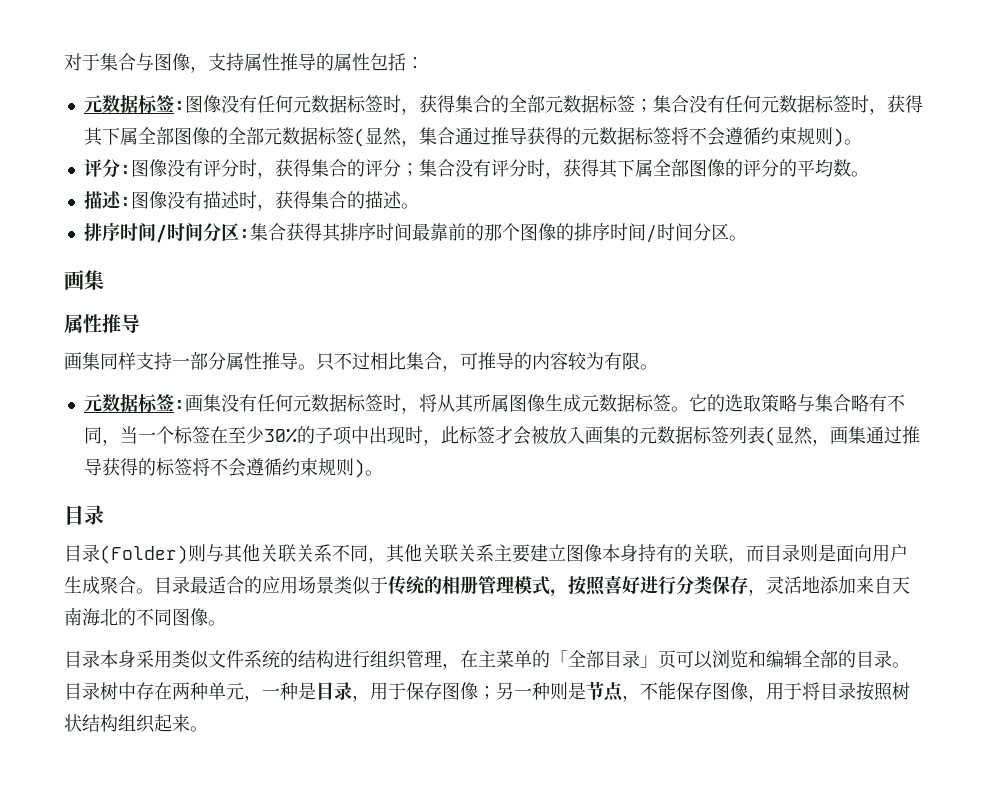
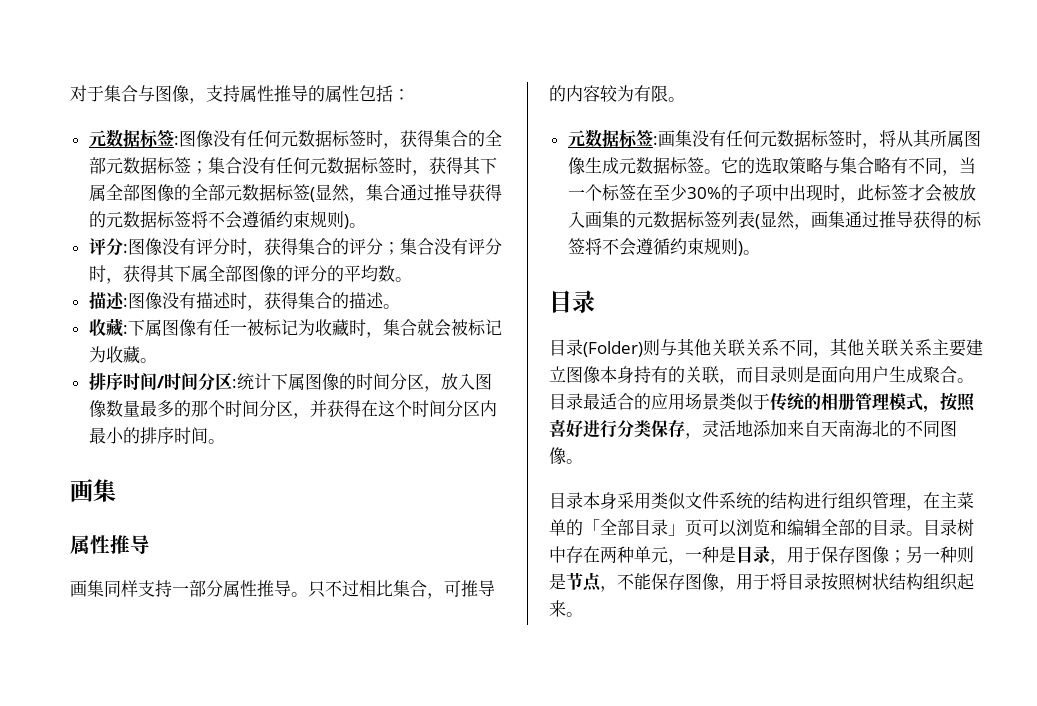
(419, 206) none -> [88,318,502,338] [88,346,157,364] // 收藏:下属图像有任一被标记为收藏时，集合就会被标记为收藏。
[249,223,729,243] 集合获得其排序时间最靠前的那个图像的排序时间/时间分区 -> [236,373,492,392] [88,400,497,419] [88,427,208,444] 统计下属图像的时间分区，放入图像数量最多的那个时间分区，并获得在这个时间分区内最小的排序时间

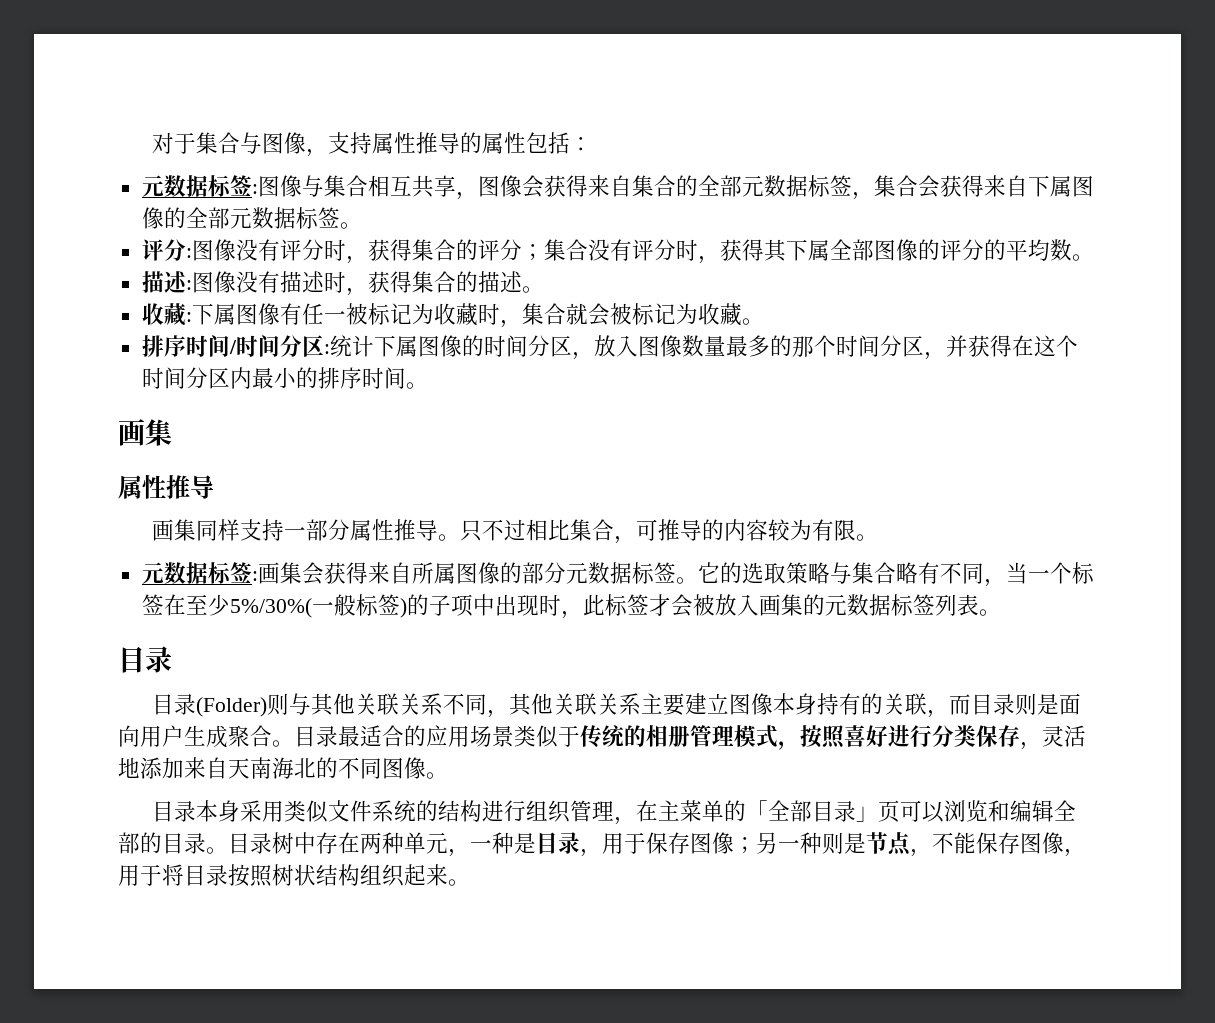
[212,130,434,149] 没有任何元数据标签时，获得 -> [301,175,632,200] 与集合相互共享，图像会获得来自
[190,156,497,176] [88,184,140,201] ；集合没有任何元数据标签时，获得其下属全部 -> [851,175,1072,200] ，集合会获得来自下属
[309,184,502,203] [88,211,349,229] (显然，集合通过推导获得的元数据标签将不会遵循约束规则) -> (340, 217) none
[691,129,931,149] 没有任何元数据标签时，将从其 -> [301,562,412,585] 会获得来自
[584,157,619,174] 生成 -> [499,562,566,584] 的部分
[686,187,721,199] 30% -> [229,594,407,618] 5%/30%(一般标签)
[754,211,982,230] [567,238,743,256] (显然，画集通过推导获得的标签将不会遵循约束规则) -> (979, 605) none

